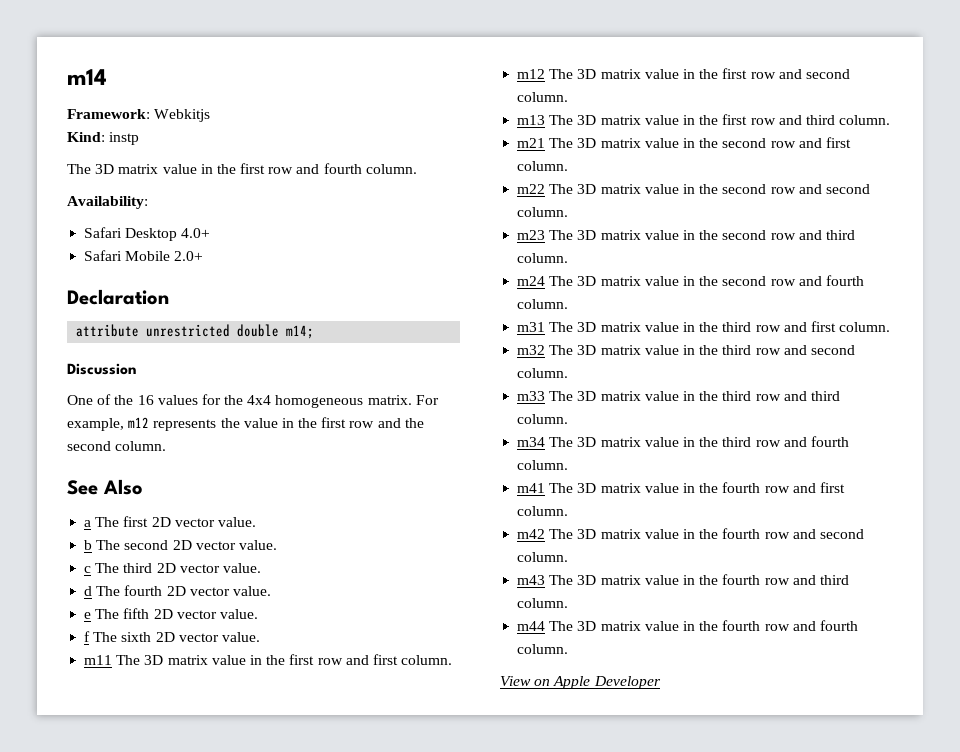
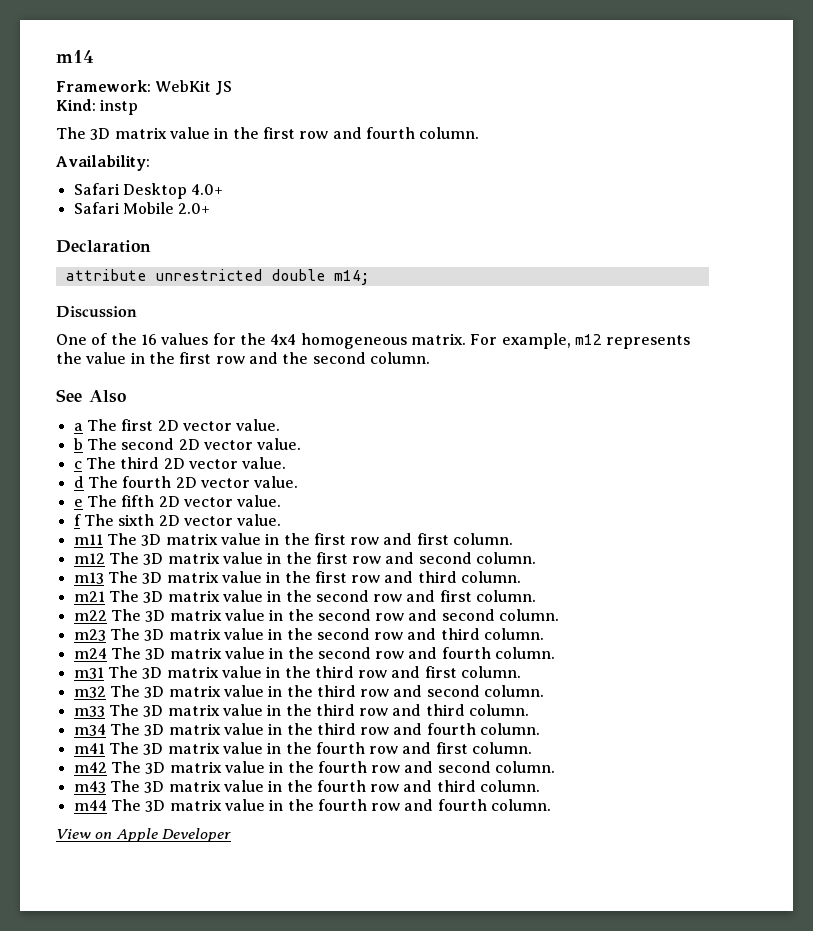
[154,109,211,122] Webkitjs -> [155,80,232,95] WebKit JS

